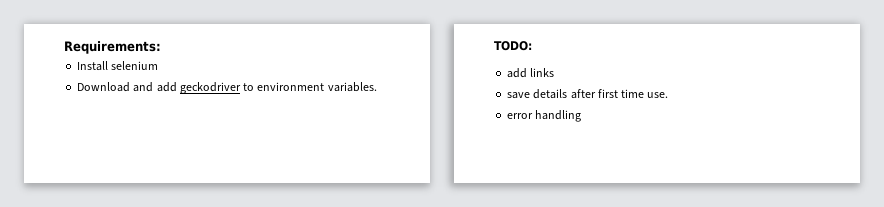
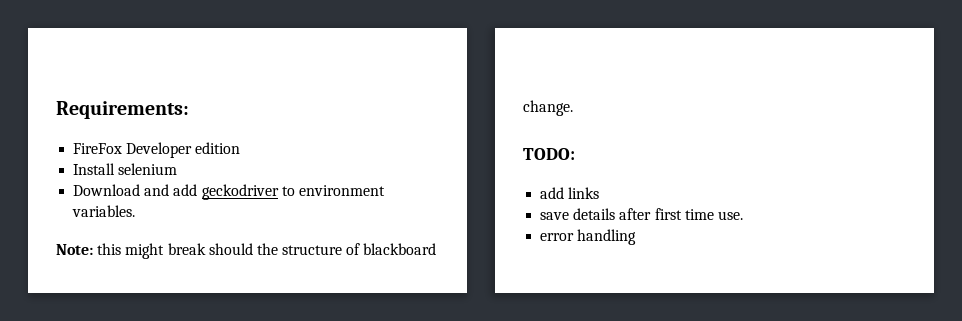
(161, 47) none -> [73,142,241,158] // FireFox Developer edition
(377, 87) none -> [56,243,437,259] [523,100,573,116] // Note: this might break should the structure of blackboard change.

